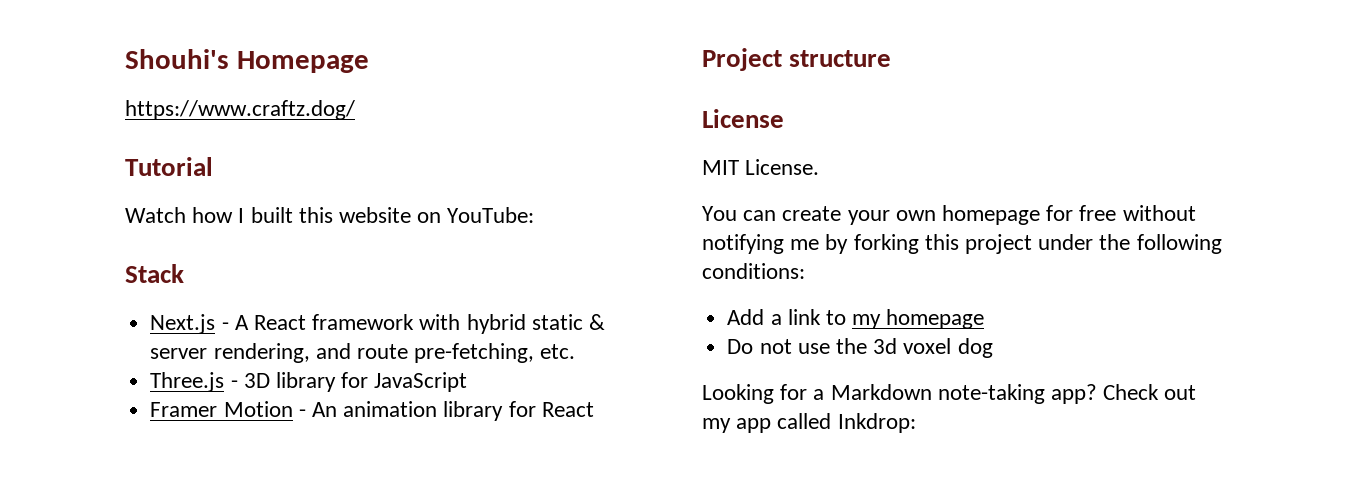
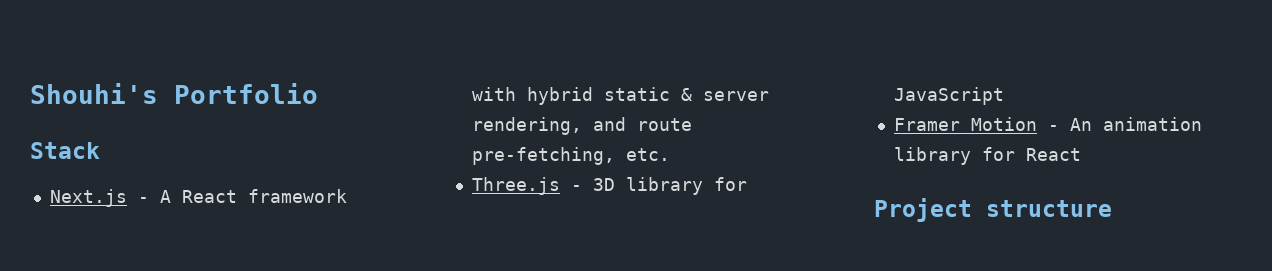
[236,51,369,73] [125,100,355,120] [125,157,213,176] [125,207,535,223] Homepage // https://www.craftz.dog/ // Tutorial // Watch how I built this website on YouTube: -> [174,83,318,104] Portfolio
[702,109,784,128] [702,159,820,175] [702,205,1196,225] [702,234,1222,254] [702,263,805,279] [727,309,985,329] [727,338,993,358] [702,384,1197,404] [702,413,916,433] // License // MIT License. // You can create your own homepage for free without notifying me by forking this project under the following conditions: // Add a link to my homepage // Do not use the 3d voxel dog // Looking for a Markdown note-taking app? Check out my app called Inkdrop: -> (1112, 208) none

